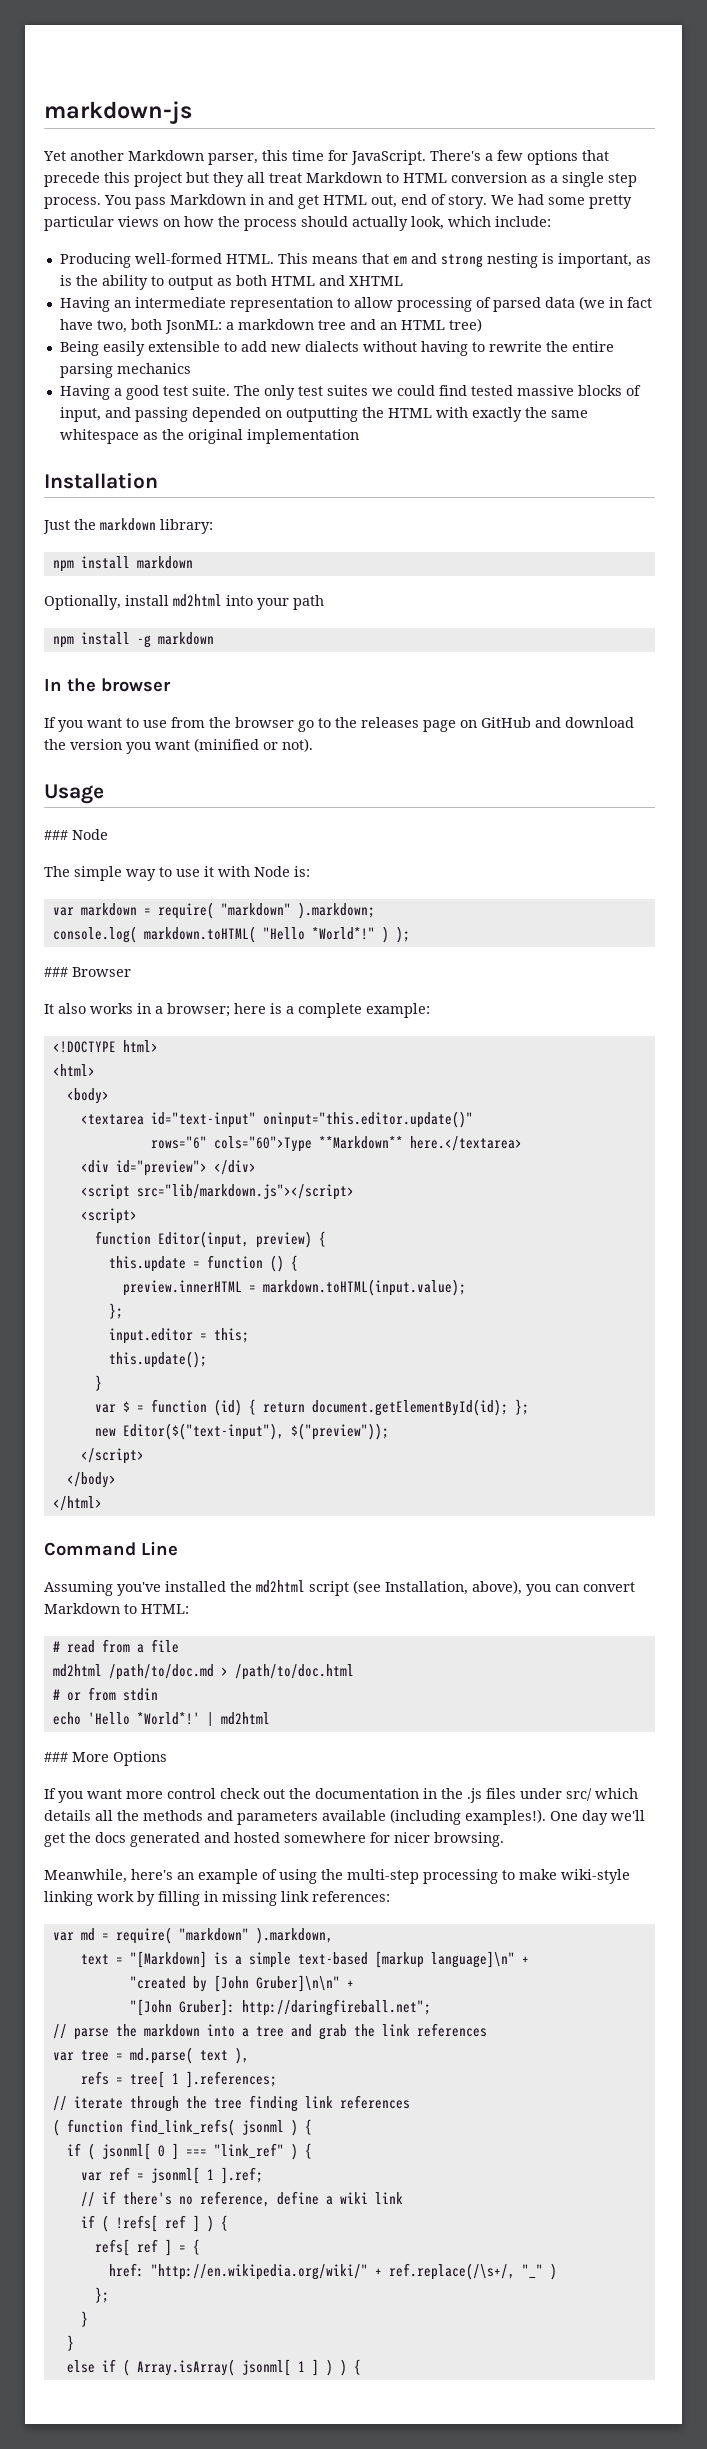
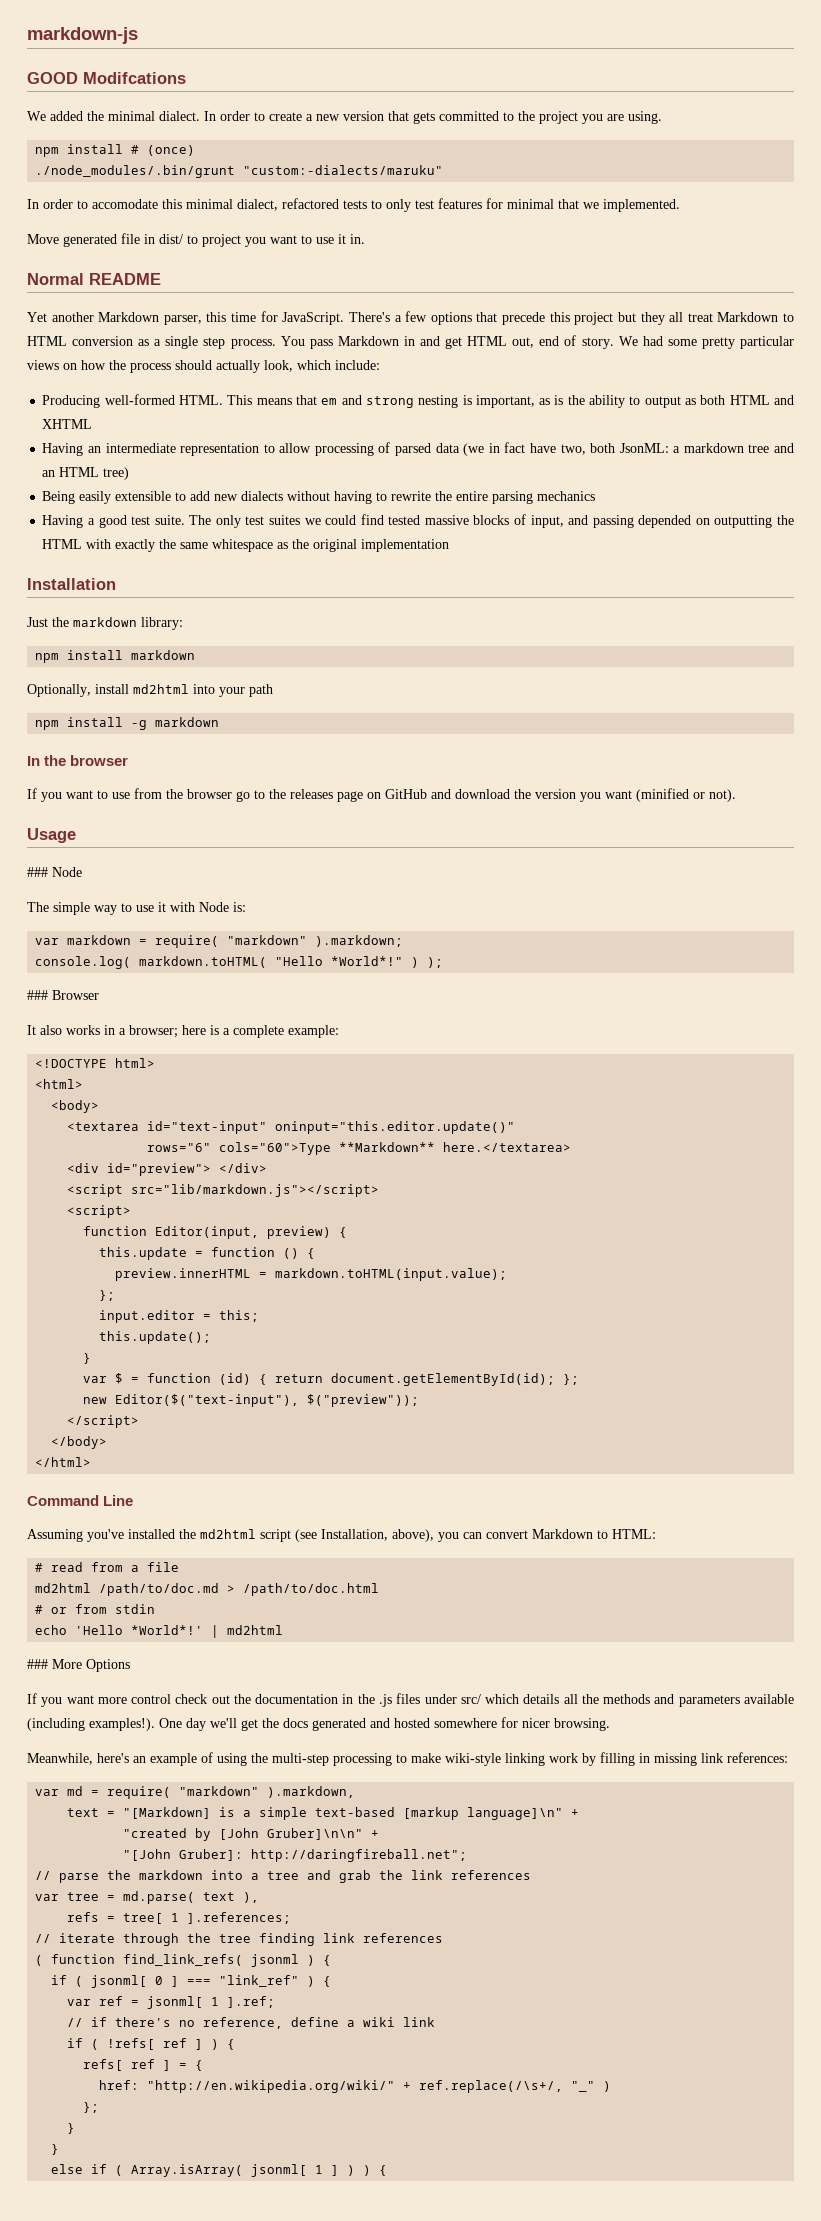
(192, 112) none -> [27,72,186,84] [27,111,662,124] [35,144,196,157] [35,165,444,178] [27,198,680,212] [27,233,365,247] [27,273,161,285] // GOOD Modifcations // We added the minimal dialect. In order to create a new version that gets committed to the project you are using. // npm install # (once) // ./node_modules/.bin/grunt "custom:-dialects/maruku" // In order to accomodate this minimal dialect, refactored tests to only test features for minimal that we implemented. // Move generated file in dist/ to project you want to use it in. // Normal README

